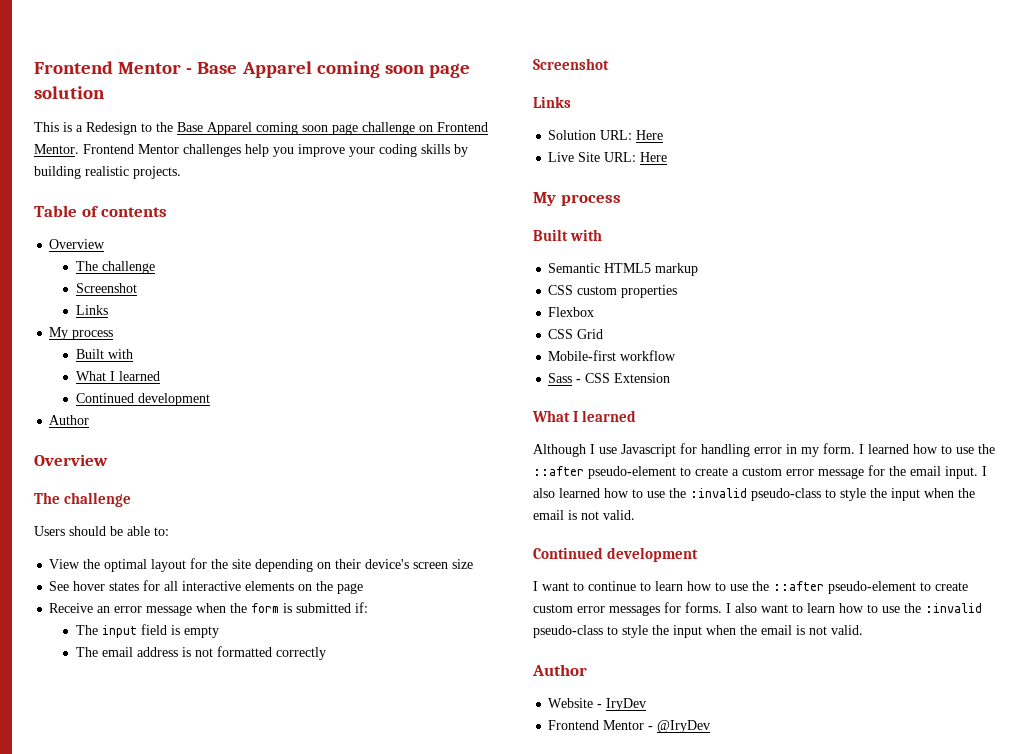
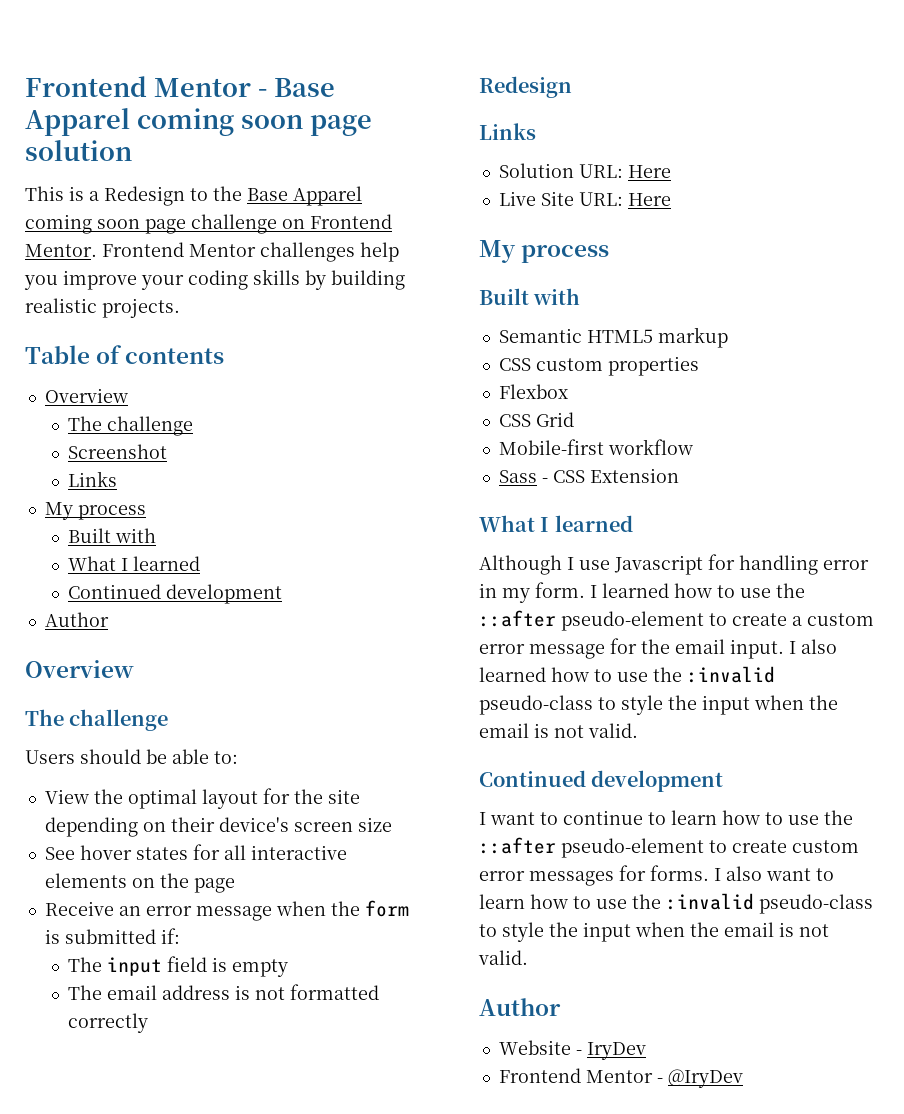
[533,58,609,70] Screenshot -> [479,76,572,98] Redesign

